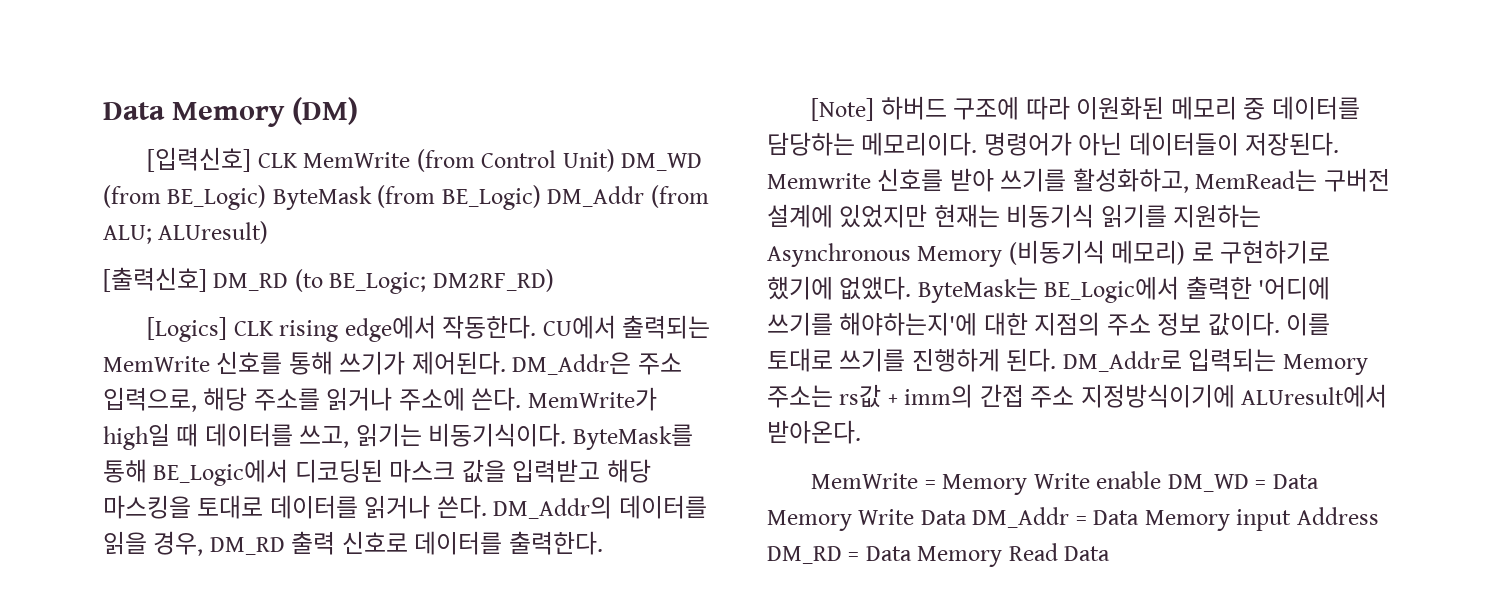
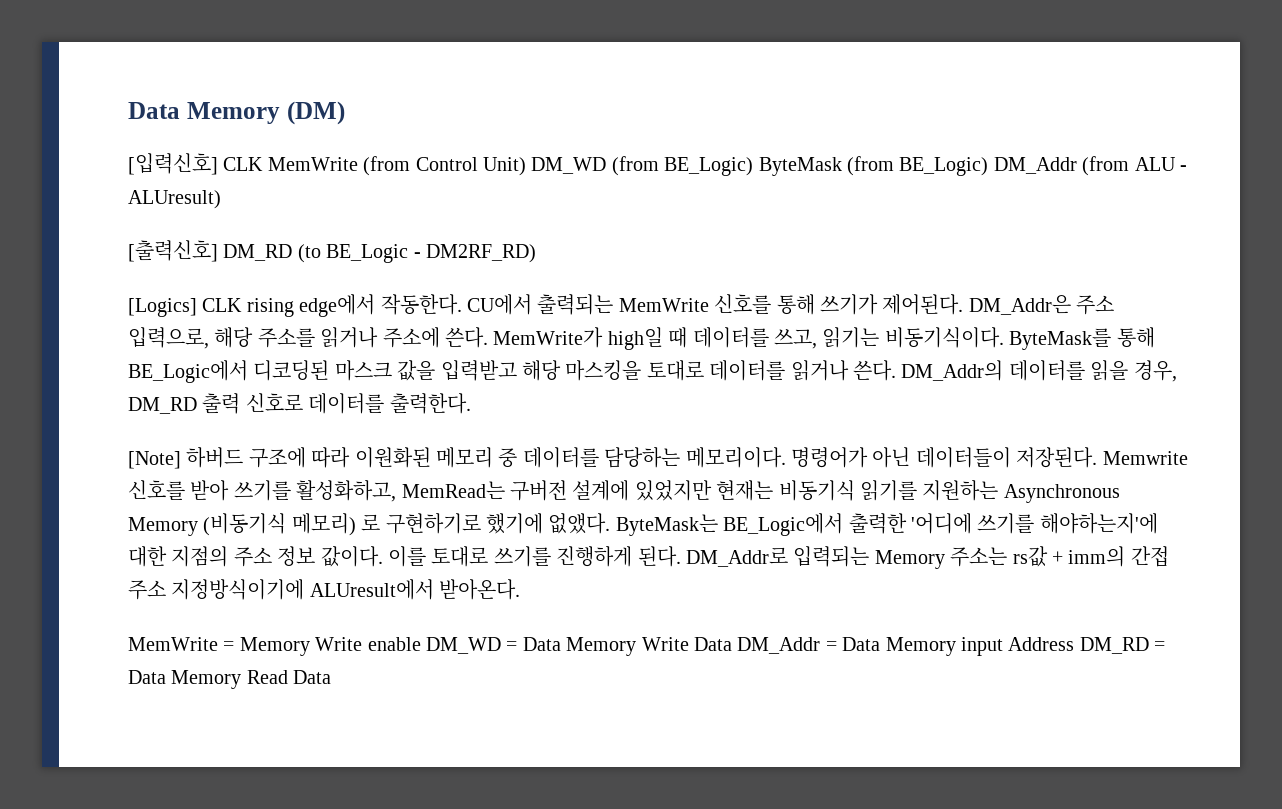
[103,225,152,244] ALU; -> [1134,157,1187,171] ALU -
[329,272,427,294] BE_Logic; -> [326,244,421,263] BE_Logic -

